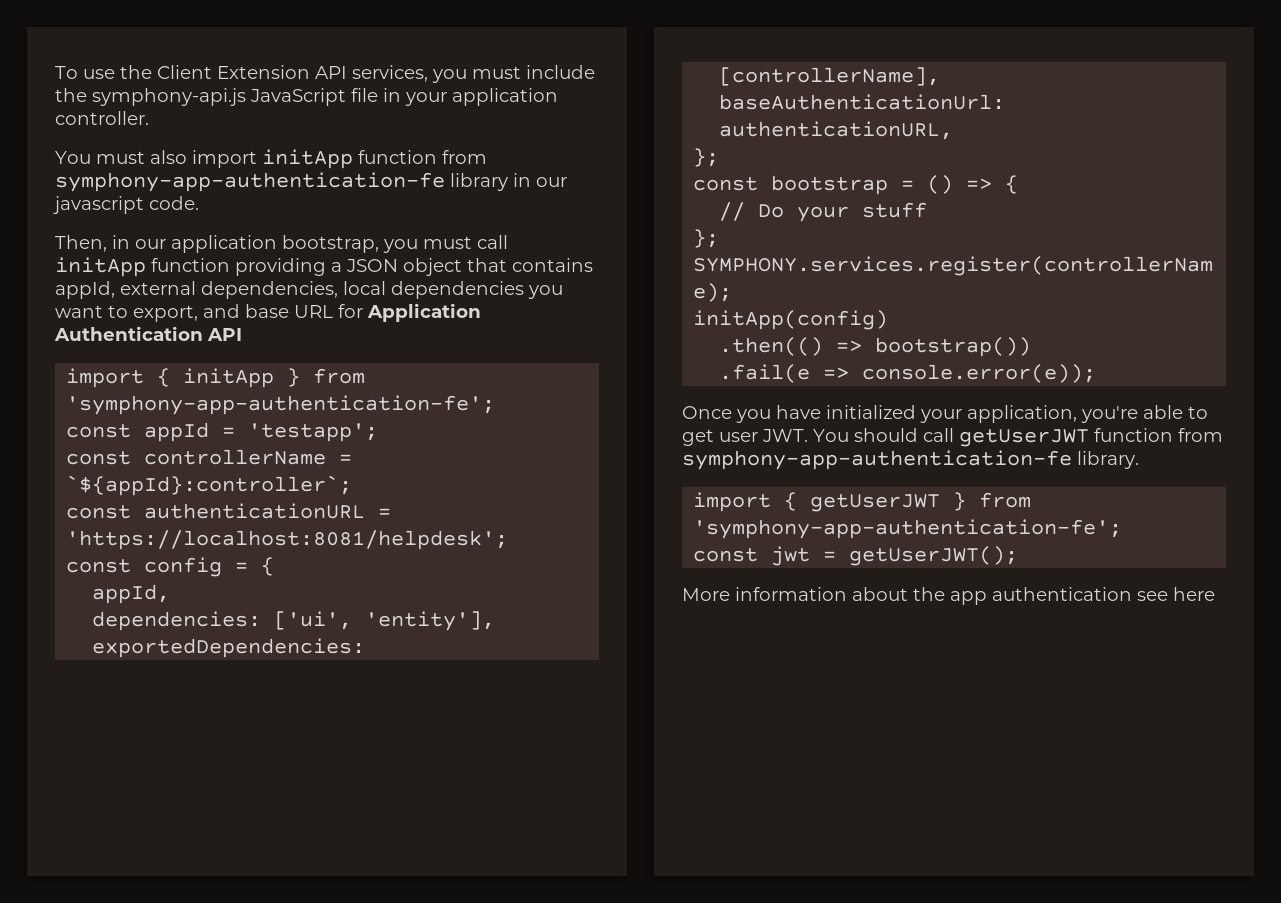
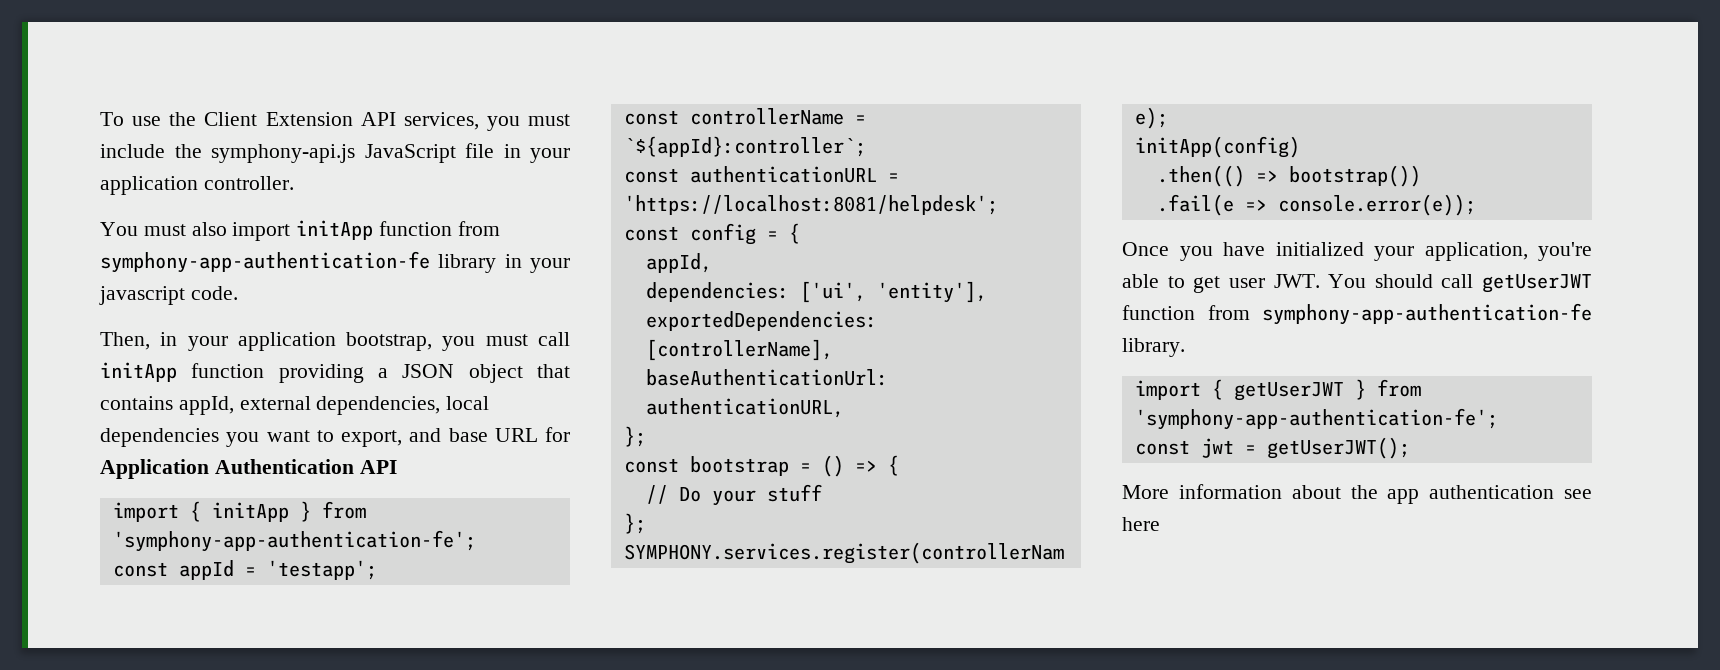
[536,177,567,187] our -> [530,258,570,273] your
[135,239,166,249] our -> [187,336,228,351] your

